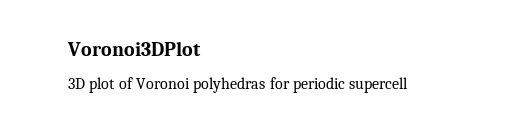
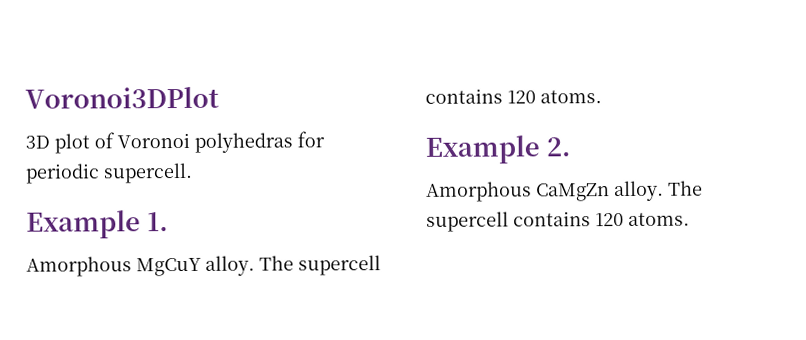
[349,77,409,93] supercell -> [103,162,193,184] [26,210,169,239] [26,255,381,277] [425,88,602,104] [425,135,571,164] [426,180,703,202] [426,211,690,232] supercell. // Example 1. // Amorphous MgCuY alloy. The supercell contains 120 atoms. // Example 2. // Amorphous CaMgZn alloy. The supercell contains 120 atoms.

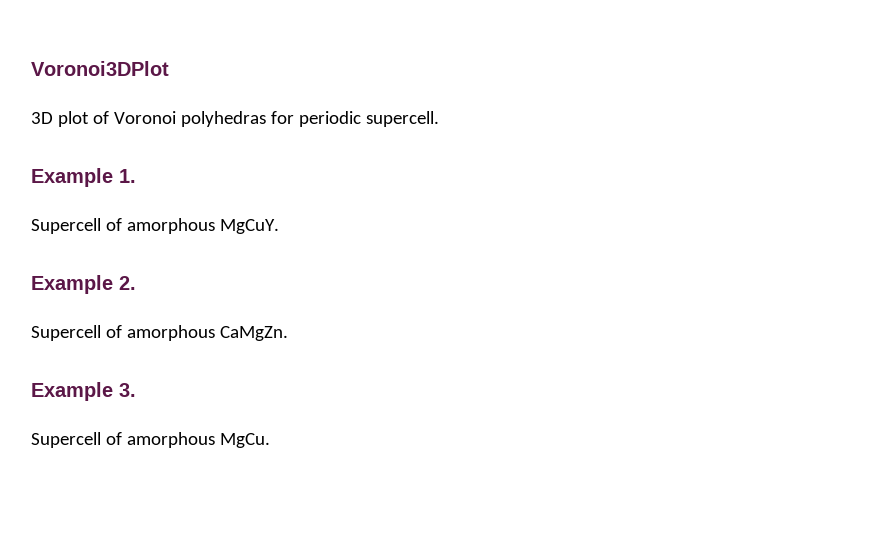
[26,255,381,277] [425,88,602,104] [425,135,571,164] [426,180,703,202] [426,211,690,232] Amorphous MgCuY alloy. The supercell contains 120 atoms. // Example 2. // Amorphous CaMgZn alloy. The supercell contains 120 atoms. -> [31,218,279,234] [31,275,136,294] [31,325,288,341] [31,382,136,401] [31,432,270,448] Supercell of amorphous MgCuY. // Example 2. // Supercell of amorphous CaMgZn. // Example 3. // Supercell of amorphous MgCu.

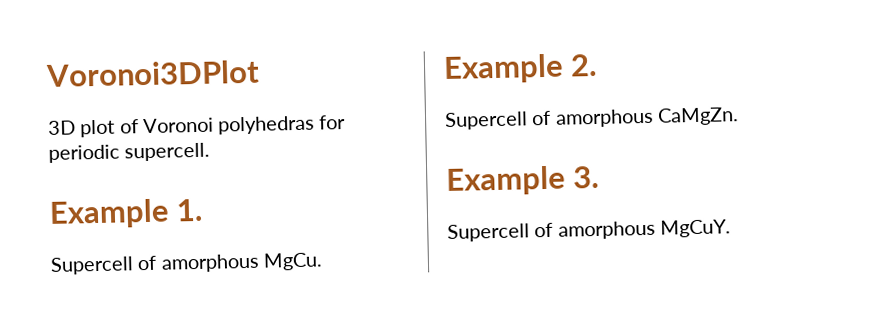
[219,219,279,234] MgCuY. -> [262,252,323,271] MgCu.
[219,433,270,448] MgCu. -> [659,219,731,238] MgCuY.

